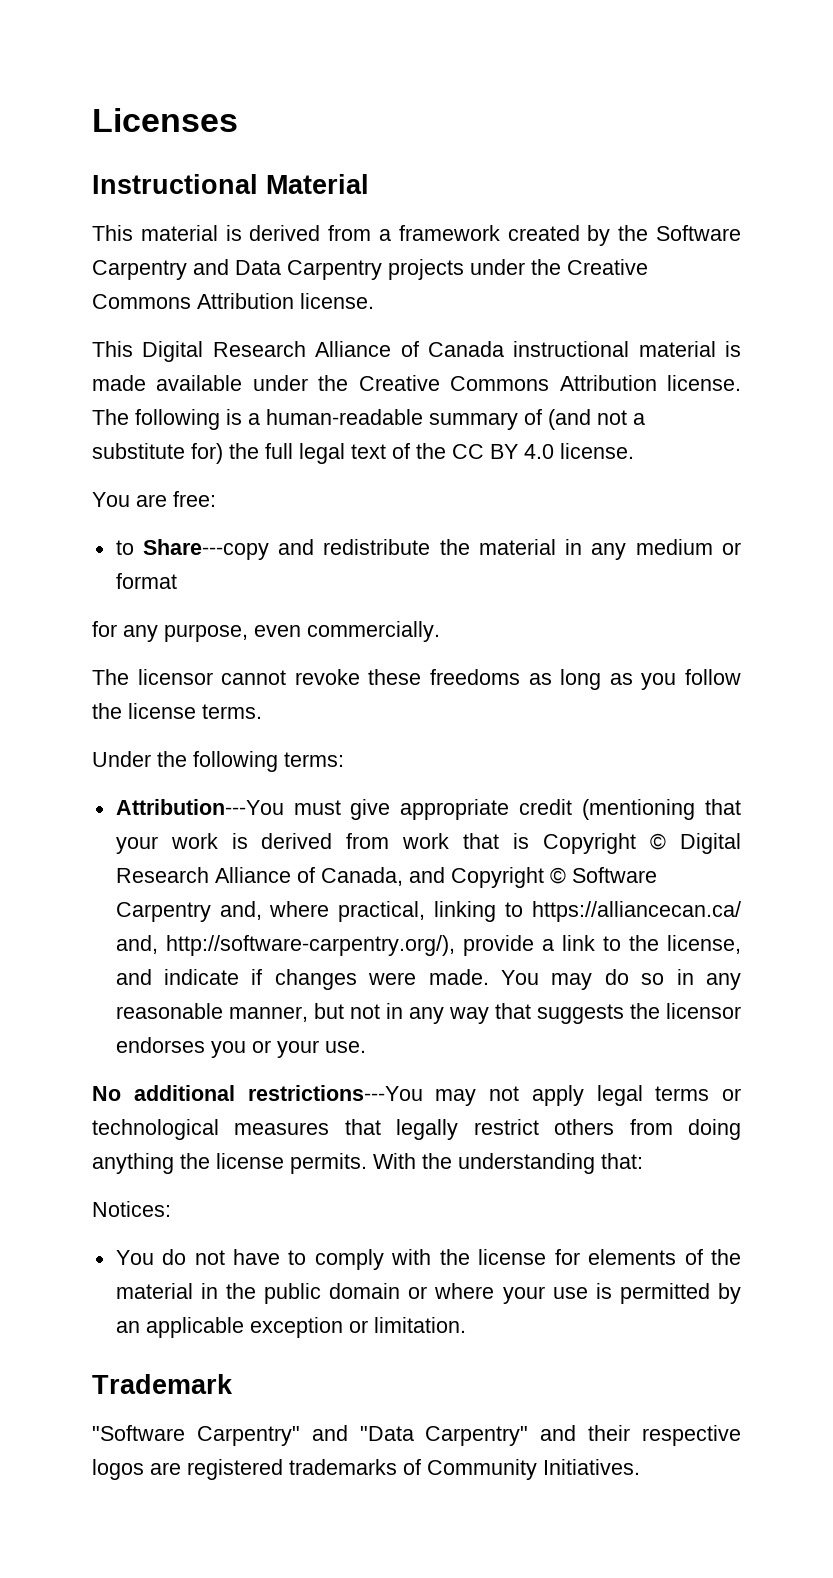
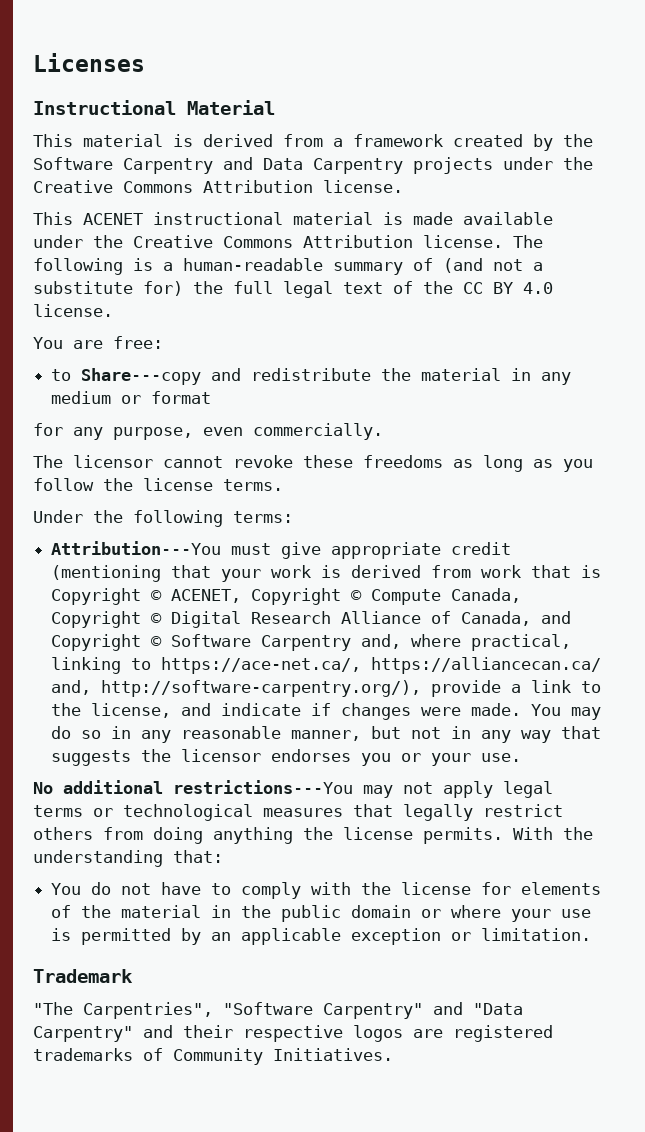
[142,341,504,362] Digital Research Alliance of Canada -> [83,213,143,225] ACENET
(667, 841) none -> [171,588,522,605] [51,611,163,628] ACENET, Copyright © Compute Canada, Copyright ©
(524, 909) none -> [161,657,362,674] https://ace-net.ca/,
[92,1201,171,1217] // Notices: -> (223, 856) none
(233, 1384) none -> [33,1002,213,1019] "The Carpentries",

